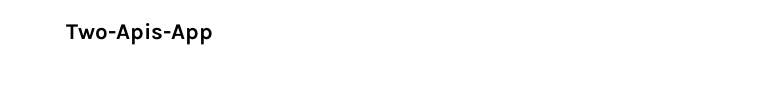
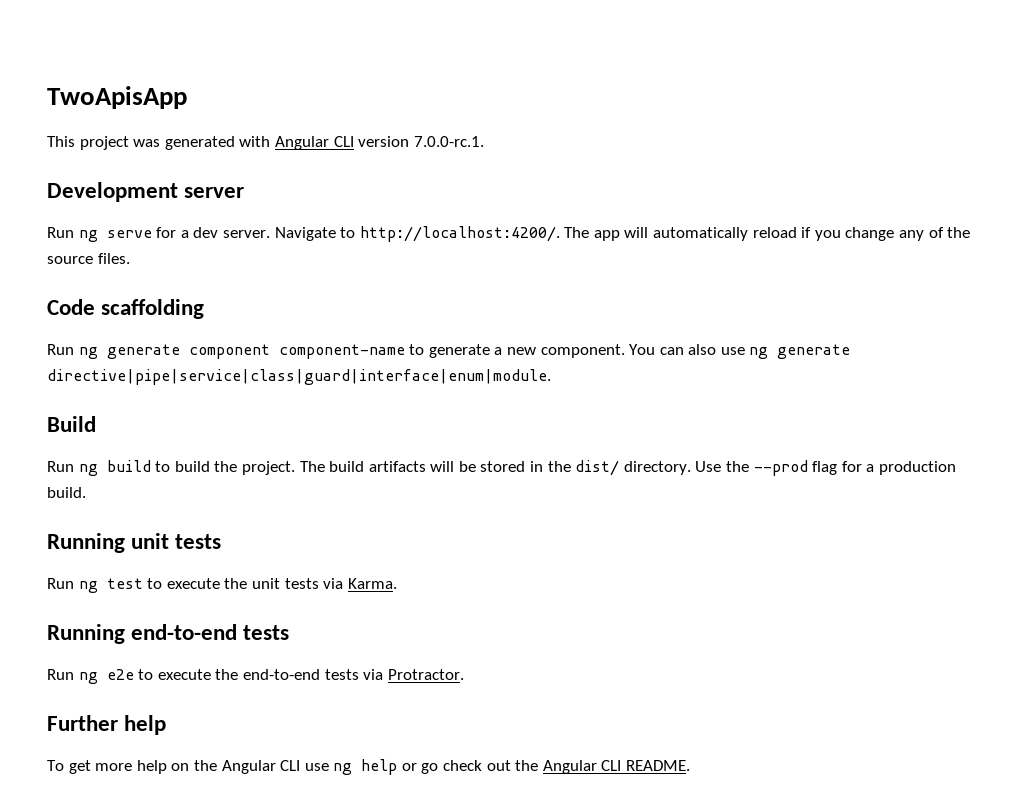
[66,23,213,45] Two-Apis-App -> [47,86,187,109] [47,136,484,150] [47,182,245,202] [47,226,971,242] [47,253,130,264] [47,299,205,319] [47,344,851,359] [47,369,551,385] [47,416,96,432] [47,460,956,476] [47,487,86,498] [47,533,222,553] [47,578,397,593] [47,624,290,644] [47,669,464,684] [47,715,167,735] [47,759,691,775] TwoApisApp // This project was generated with Angular CLI version 7.0.0-rc.1. // Development server // Run ng serve for a dev server. Navigate to http://localhost:4200/. The app will automatically reload if you change any of the source files. // Code scaffolding // Run ng generate component component-name to generate a new component. You can also use ng generate directive|pipe|service|class|guard|interface|enum|module. // Build // Run ng build to build the project. The build artifacts will be stored in the dist/ directory. Use the --prod flag for a production build. // Running unit tests // Run ng test to execute the unit tests via Karma. // Running end-to-end tests // Run ng e2e to execute the end-to-end tests via Protractor. // Further help // To get more help on the Angular CLI use ng help or go check out the Angular CLI README.

